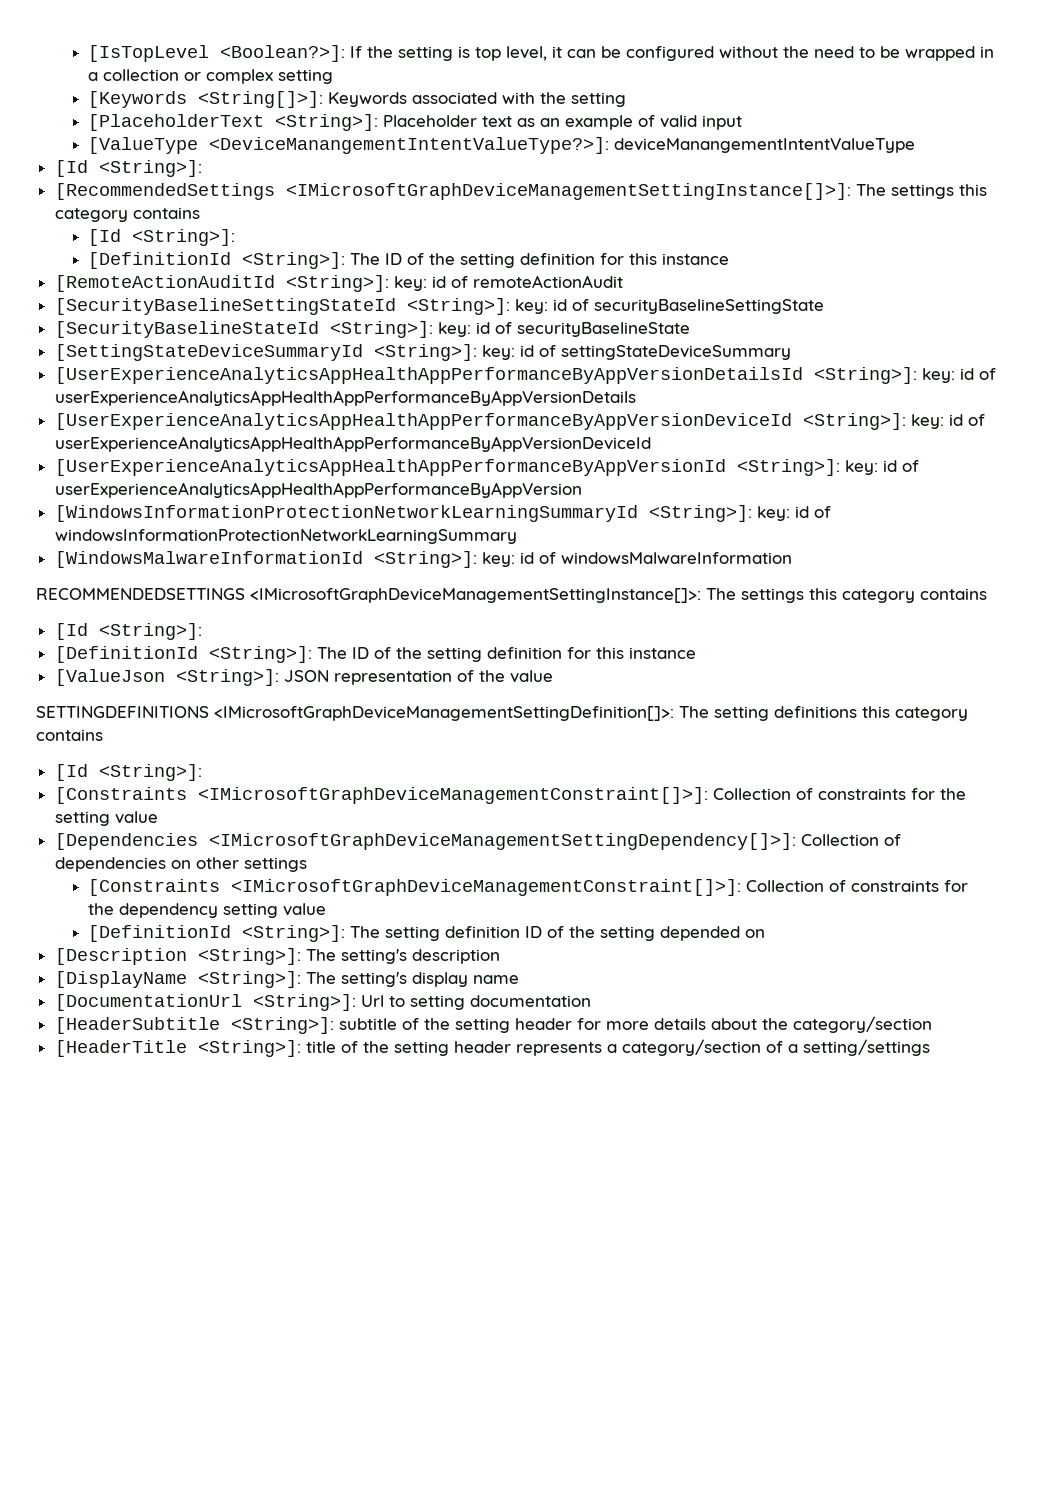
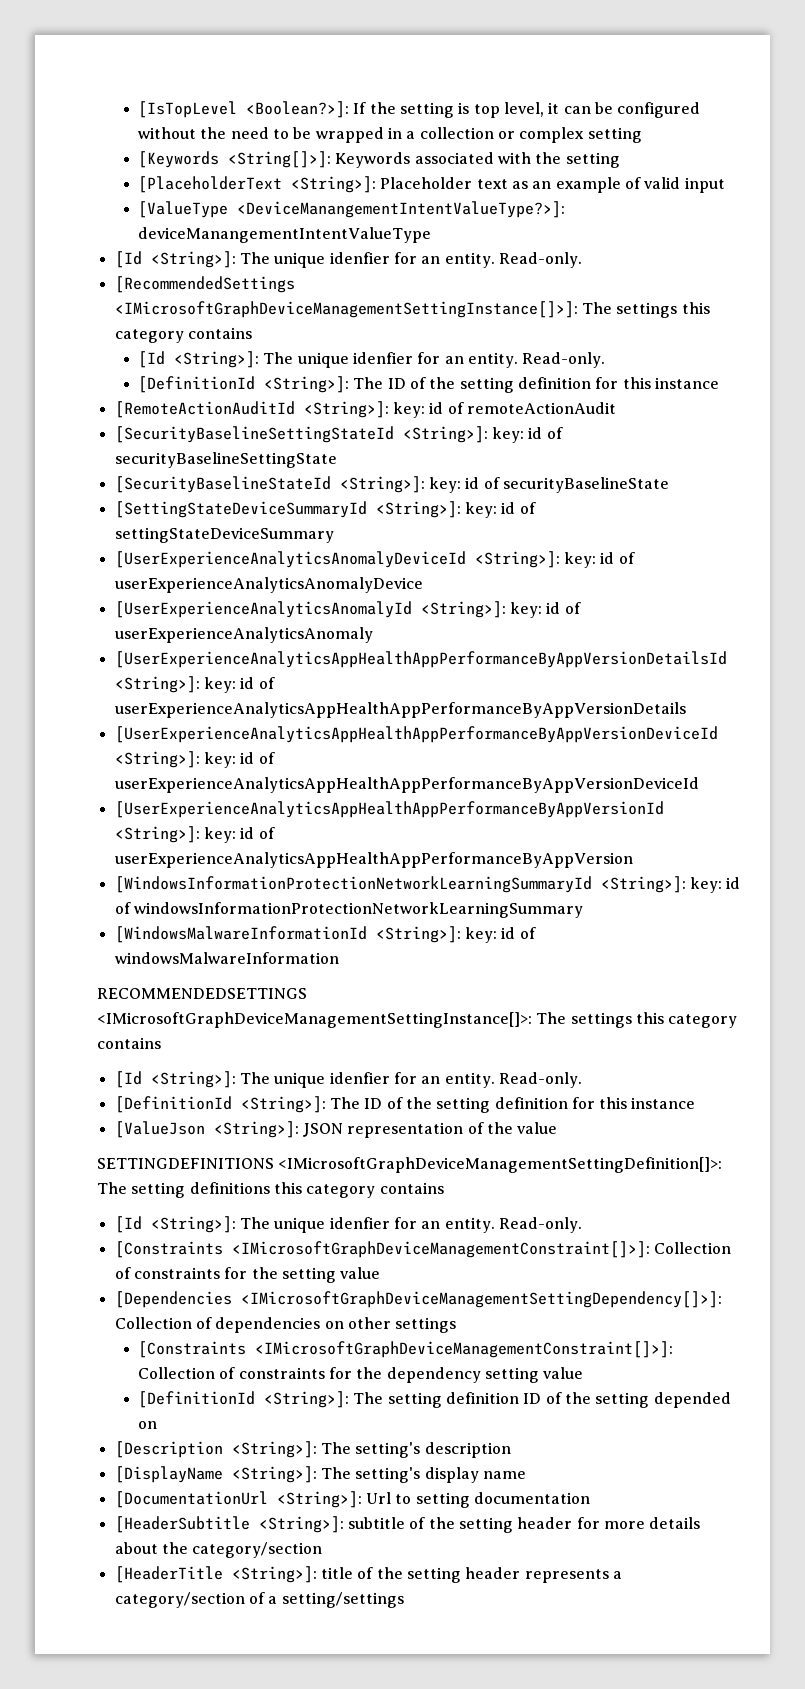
(202, 168) none -> [239,252,582,268] The unique idenfier for an entity. Read-only.
(236, 237) none -> [263,352,606,368] The unique idenfier for an entity. Read-only.
(791, 352) none -> [114,551,635,568] [114,577,423,593] [114,601,581,618] [114,627,373,643] // [UserExperienceAnalyticsAnomalyDeviceId <String>]: key: id of userExperienceAnalyticsAnomalyDevice // [UserExperienceAnalyticsAnomalyId <String>]: key: id of userExperienceAnalyticsAnomaly
(202, 631) none -> [239,1072,582,1088] The unique idenfier for an entity. Read-only.
(202, 772) none -> [239,1217,582,1233] The unique idenfier for an entity. Read-only.

